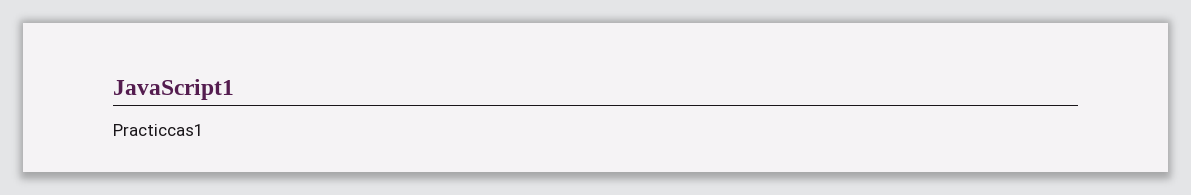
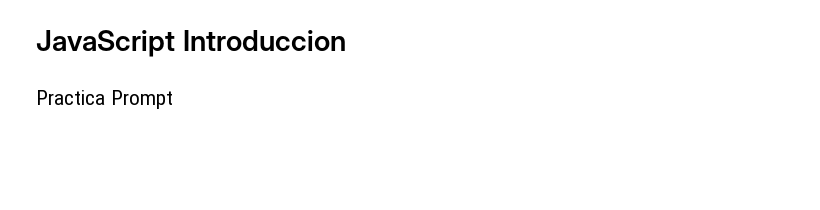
[113,79,234,100] [113,124,204,136] JavaScript1 // Practiccas1 -> [36,30,346,57] [36,90,173,109] JavaScript Introduccion // Practica Prompt

